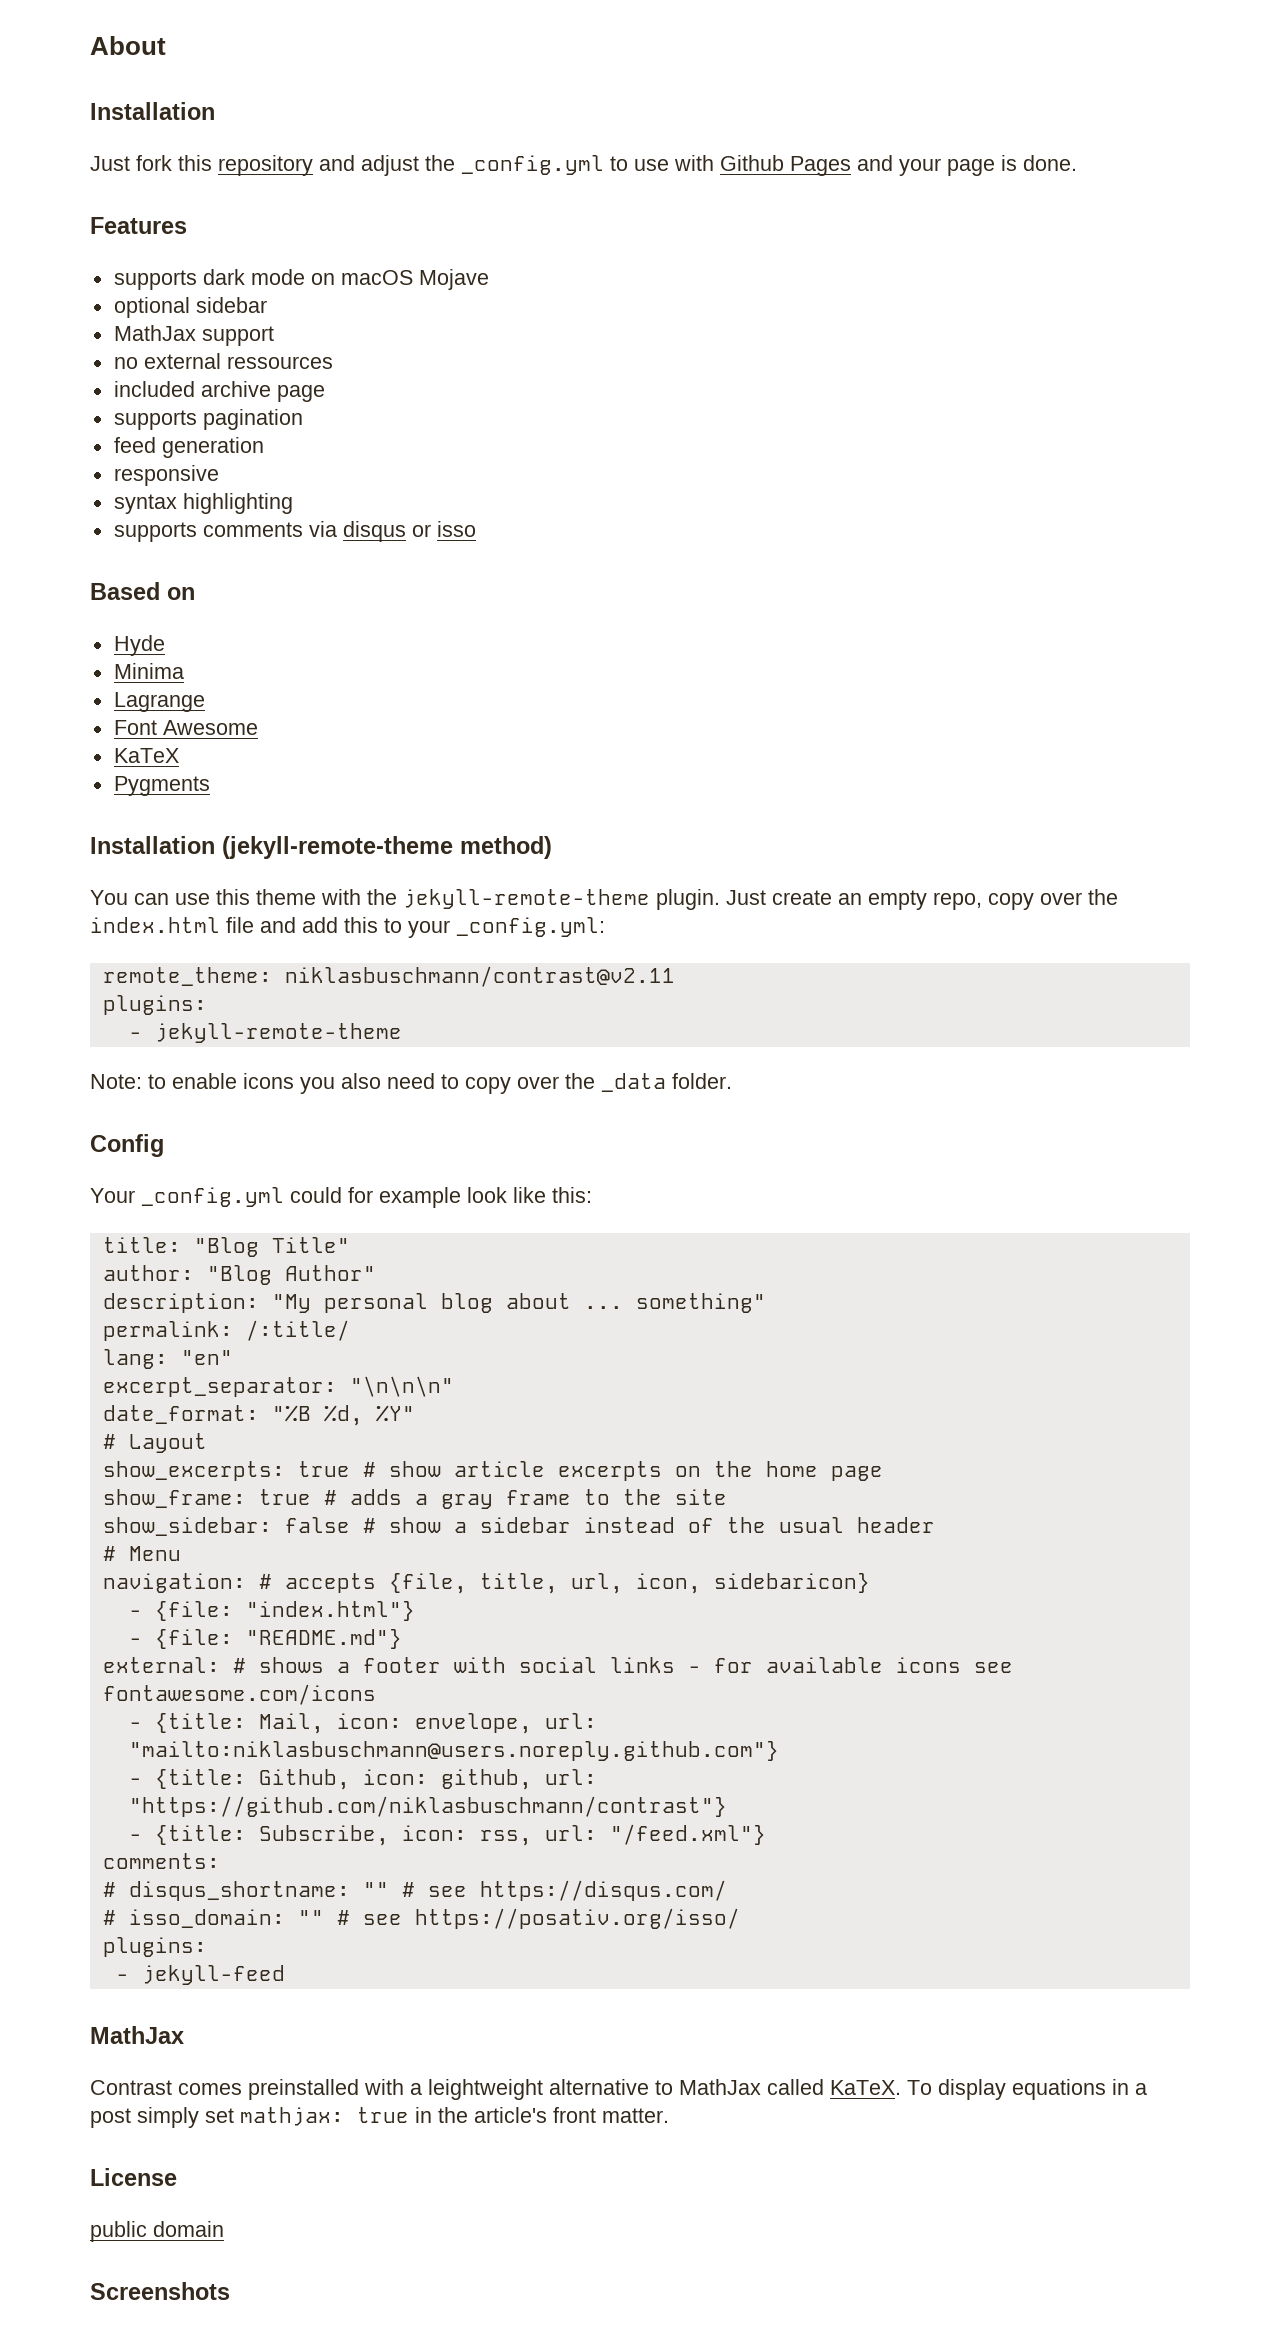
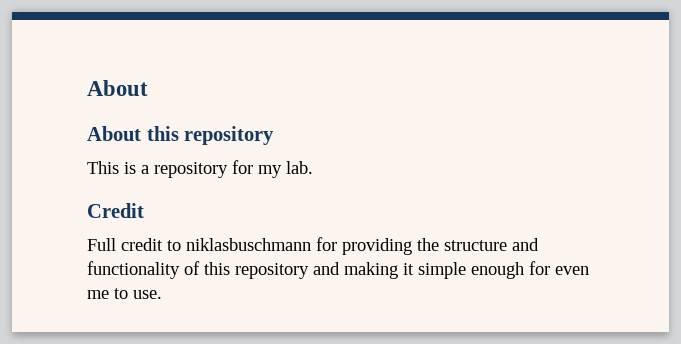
[90,102,215,120] [90,155,1077,176] [90,217,187,234] [113,269,489,290] [113,297,267,318] [113,325,274,346] [113,353,333,369] [113,381,325,402] [113,409,303,430] [113,437,264,458] [113,465,219,486] [113,493,293,514] [113,521,476,542] [90,582,195,600] [113,635,165,656] [113,663,184,679] [113,692,205,712] [113,720,258,735] [113,748,179,763] [113,776,210,796] [90,836,552,859] [90,889,1118,910] [90,917,605,938] [102,966,675,987] [102,995,207,1015] [128,1023,402,1043] [90,1073,732,1094] [90,1134,164,1157] [90,1187,592,1208] [102,1237,350,1257] [102,1265,376,1285] [102,1293,766,1313] [102,1320,350,1341] [102,1349,233,1369] [102,1376,454,1397] [102,1405,415,1426] [102,1433,207,1453] [102,1461,883,1481] [102,1489,727,1509] [102,1517,935,1536] [102,1546,181,1561] [102,1573,870,1594] [128,1601,415,1621] [128,1629,402,1649] [102,1657,1013,1673] [102,1684,376,1705] [128,1713,597,1734] [128,1741,779,1761] [128,1769,597,1790] [128,1796,727,1817] [128,1824,766,1846] [102,1853,220,1869] [102,1880,727,1901] [102,1908,740,1929] [102,1937,207,1957] [115,1965,285,1985] [90,2026,184,2044] [90,2079,1147,2100] [90,2107,669,2128] [90,2168,177,2186] [90,2221,224,2242] [90,2282,230,2300] Installation // Just fork this repository and adjust the _config.yml to use with Github Pages and your page is done. // Features // supports dark mode on macOS Mojave // optional sidebar // MathJax support // no external ressources // included archive page // supports pagination // feed generation // responsive // syntax highlighting // supports comments via disqus or isso // Based on // Hyde // Minima // Lagrange // Font Awesome // KaTeX // Pygments // Installation (jekyll-remote-theme method) // You can use this theme with the jekyll-remote-theme plugin. Just create an empty repo, copy over the index.html file and add this to your _config.yml: // remote_theme: niklasbuschmann/contrast@v2.11 // plugins: // - jekyll-remote-theme // Note: to enable icons you also need to copy over the _data folder. // Config // Your _config.yml could for example look like this: // title: "Blog Title" // author: "Blog Author" // description: "My personal blog about ... something" // permalink: /:title/ // lang: "en" // excerpt_separator: "\n\n\n" // date_format: "%B %d, %Y" // # Layout // show_excerpts: true # show article excerpts on the home page // show_frame: true # adds a gray frame to the site // show_sidebar: false # show a sidebar instead of the usual header // # Menu // navigation: # accepts {file, title, url, icon, sidebaricon} // - {file: "index.html"} // - {file: "README.md"} // external: # shows a footer with social links - for available icons see fontawesome.com/icons // - {title: Mail, icon: envelope, url: "mailto:niklasbuschmann@users.noreply.github.com"} // - {title: Github, icon: github, url: "https://github.com/niklasbuschmann/contrast"} // - {title: Subscribe, icon: rss, url: "/feed.xml"} // comments: // # disqus_shortname: "" # see https://disqus.com/ // # isso_domain: "" # see https://posativ.org/isso/ // plugins: // - jekyll-feed // MathJax // Contrast comes preinstalled with a leightweight alternative to MathJax called KaTeX. To display equations in a post simply set mathjax: true in the article's front matter. // License // public domain // Screenshots -> [87,126,275,145] [87,160,313,178] [87,203,144,218] [87,237,539,255] [87,261,589,279] [87,288,162,299] About this repository // This is a repository for my lab. // Credit // Full credit to niklasbuschmann for providing the structure and functionality of this repository and making it simple enough for even me to use.

